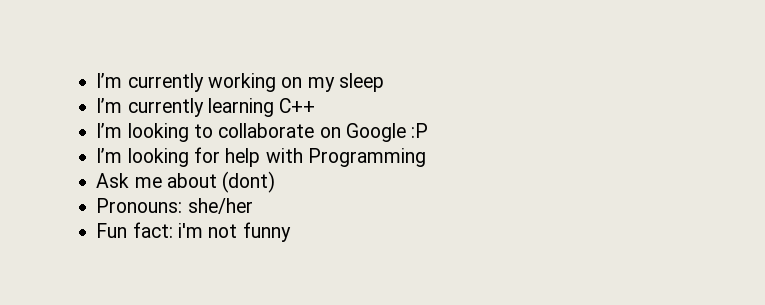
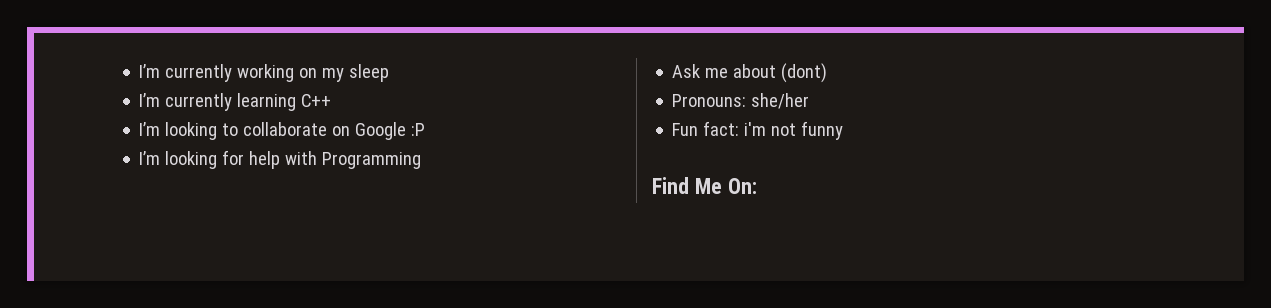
(291, 232) none -> [652,177,757,194] // Find Me On:

